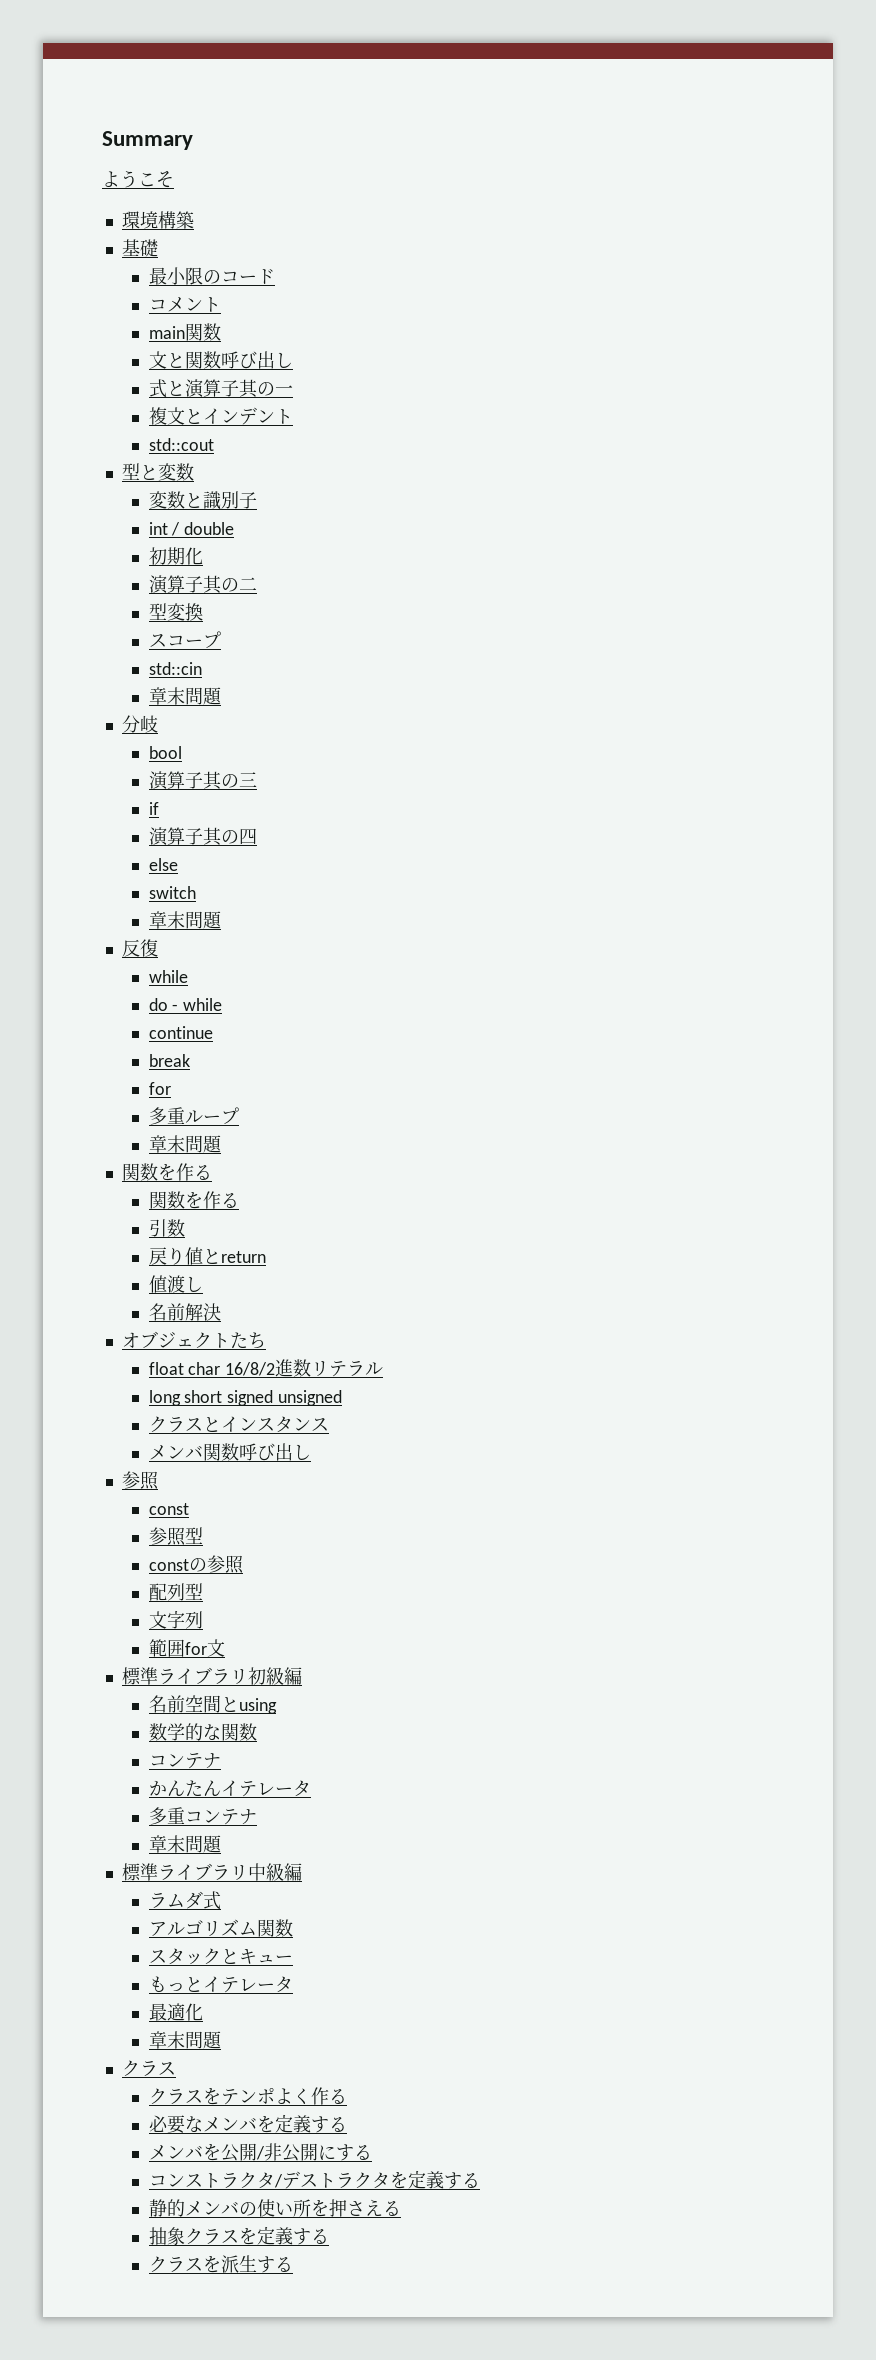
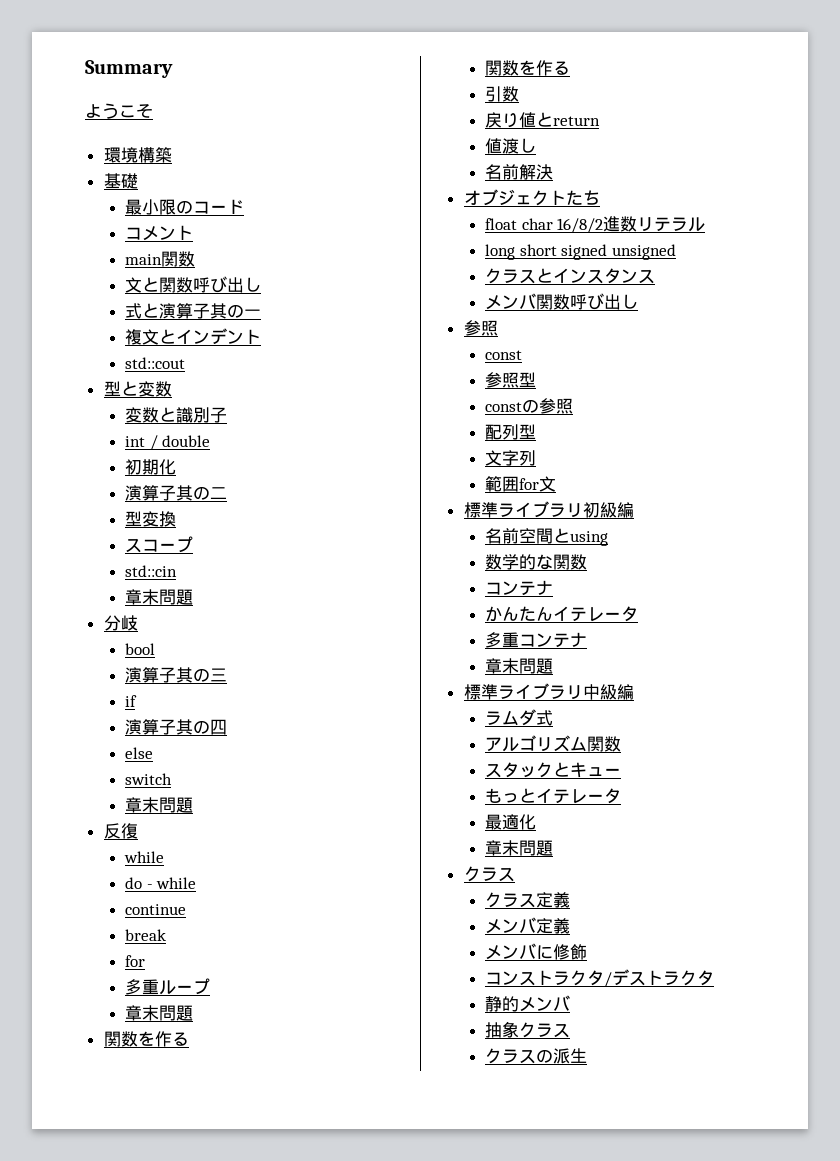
[202,2087,347,2105] [148,2114,347,2134] [148,2143,372,2162] をテンポよく作る // 必要なメンバを定義する // メンバを公開/非公開にする -> [536,892,571,908] [485,917,571,934] [485,943,588,960] 定義 // メンバ定義 // メンバに修飾
[389,2170,480,2189] を定義する -> (715, 978) none
[238,2199,401,2217] の使い所を押さえる -> (571, 1003) none
[238,2226,329,2245] [148,2255,293,2273] を定義する // クラスを派生する -> [485,1048,588,1064] // クラスの派生

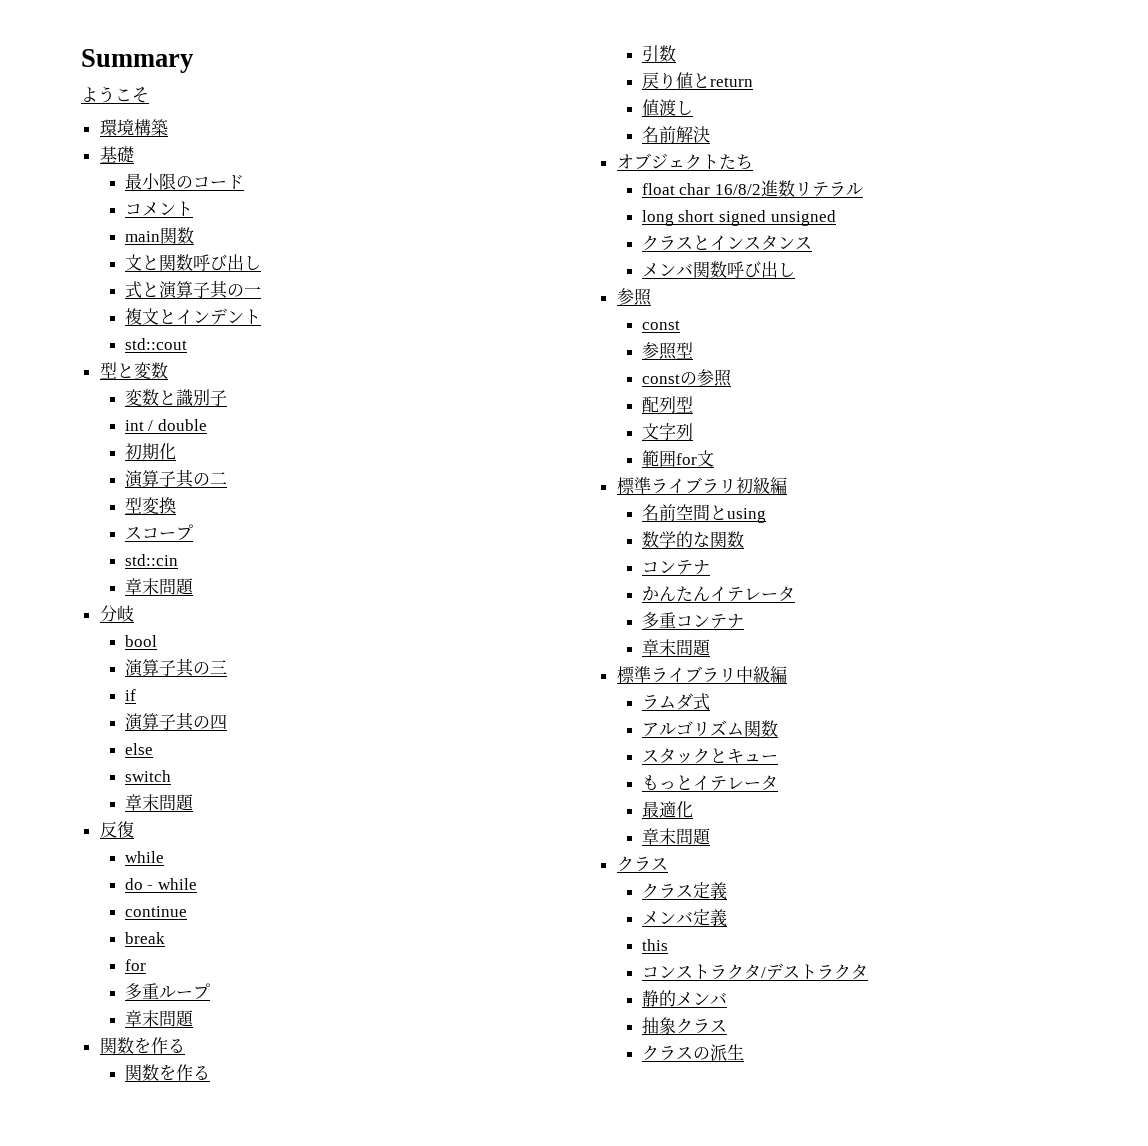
[485,943,588,960] メンバに修飾 -> [641,939,668,951] this

